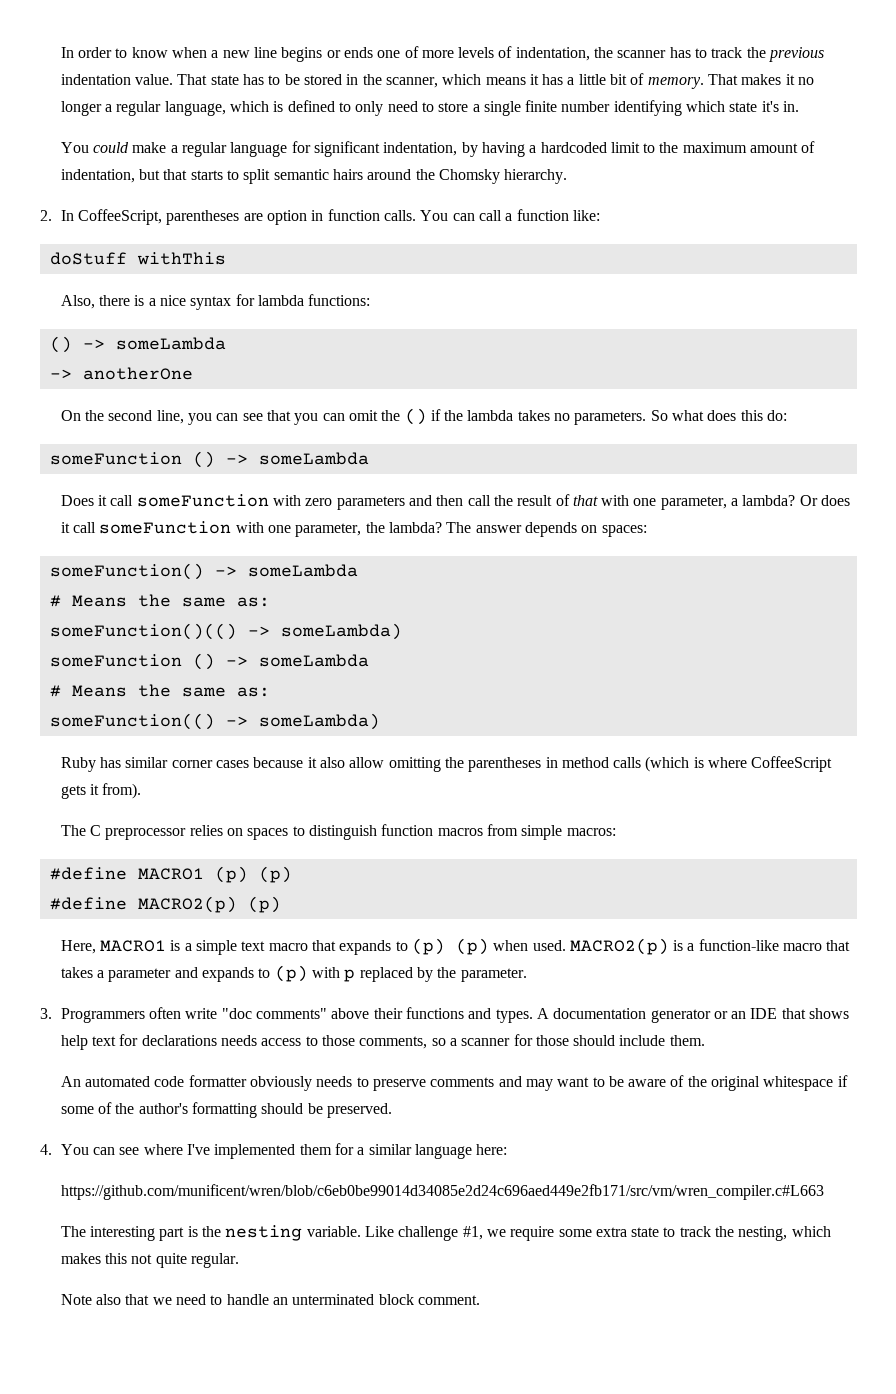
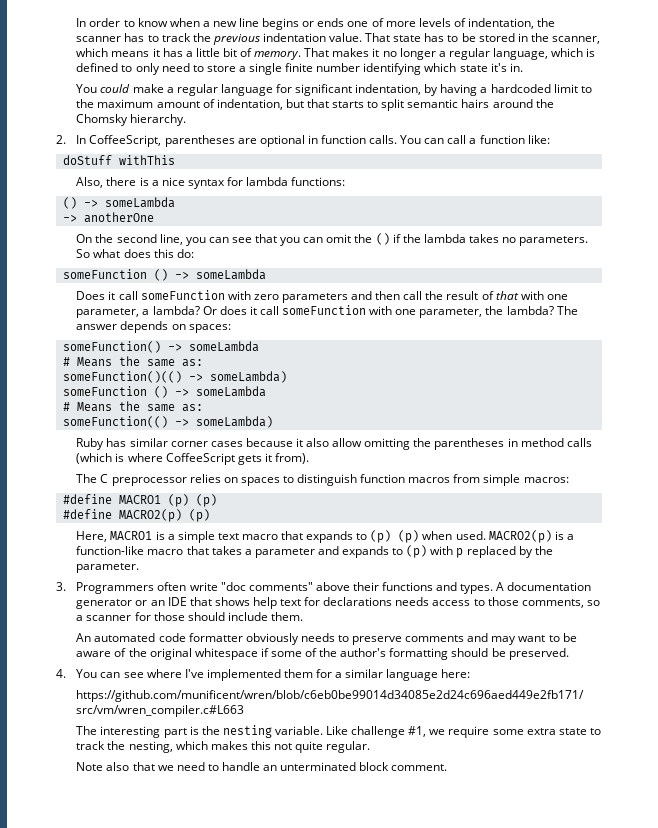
[266,210,307,225] option -> [259,135,305,147] optional

